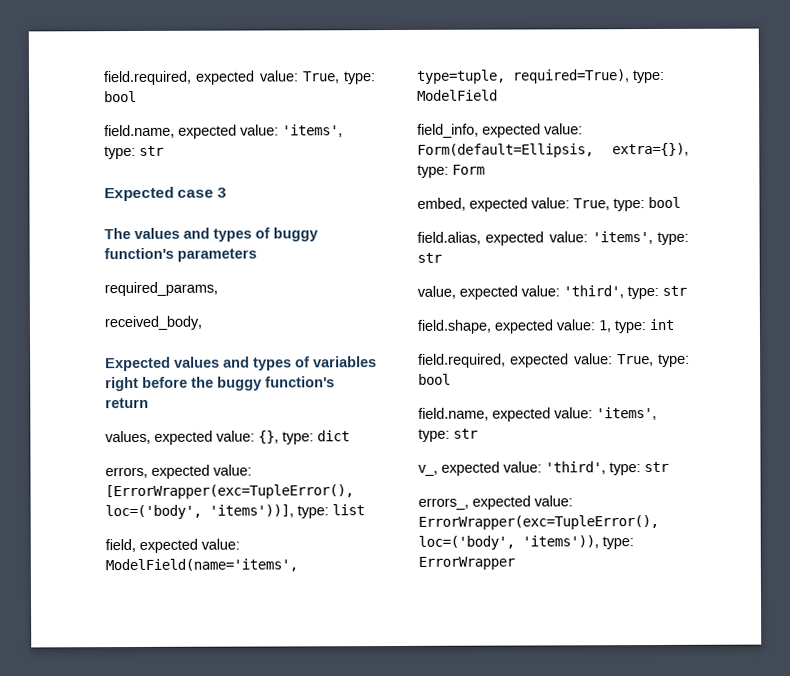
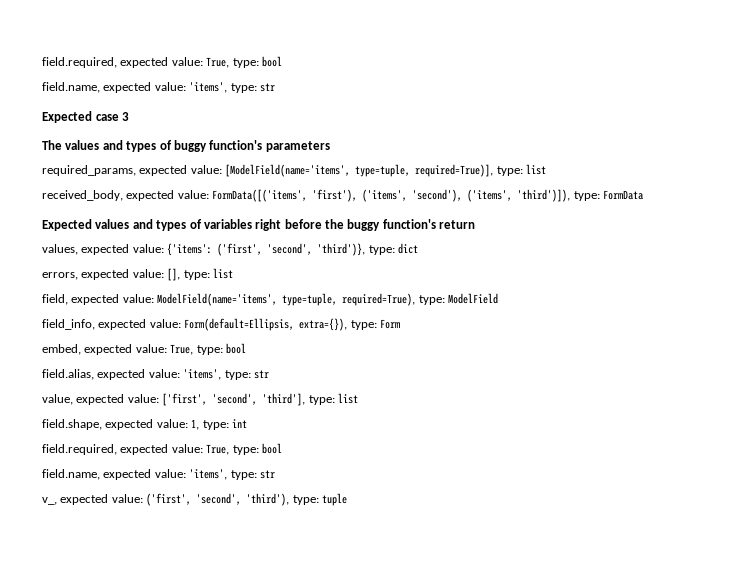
[104,315,202,331] // received_body, -> [139,164,546,177] [42,189,643,202] expected value: [ModelField(name='items', type=tuple, required=True)], type: list // received_body, expected value: FormData([('items', 'first'), ('items', 'second'), ('items', 'third')]), type: FormData
[258,430,279,444] {}, -> [167,243,366,256] {'items': ('first', 'second', 'third')},
[105,484,354,500] [105,504,294,520] [ErrorWrapper(exc=TupleError(), loc=('body', 'items'))], -> [167,268,181,281] [],
[563,285,687,300] 'third', type: str -> [162,393,358,406] ['first', 'second', 'third'], type: list
[545,461,669,476] [418,495,573,510] [418,514,659,530] [418,535,634,550] [418,556,515,570] 'third', type: str // errors_, expected value: ErrorWrapper(exc=TupleError(), loc=('body', 'items')), type: ErrorWrapper -> [146,493,347,506] ('first', 'second', 'third'), type: tuple

